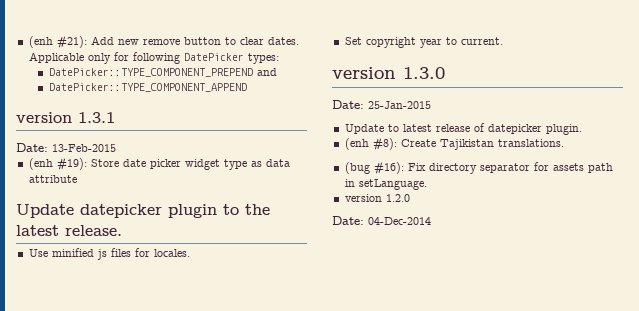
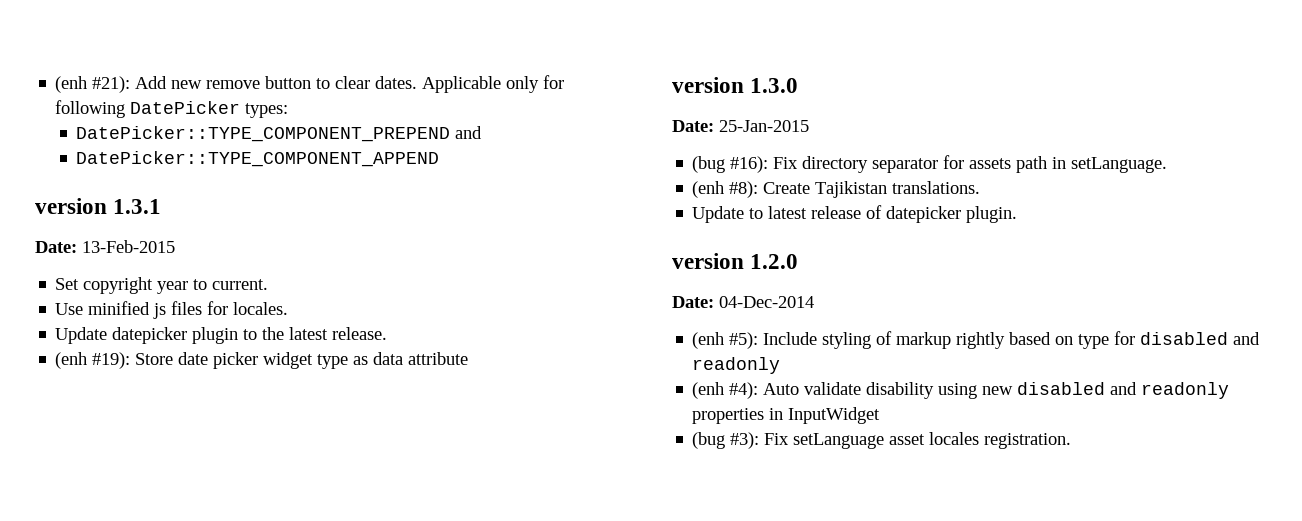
(116, 148) none -> [55,277,269,294] [55,301,289,319] [55,327,388,344] // Set copyright year to current. // Use minified js files for locales. // Update datepicker plugin to the latest release.
[16,204,270,218] [16,225,122,236] [28,248,190,260] [344,37,503,48] [332,67,445,79] [332,100,431,109] [344,123,582,135] [344,137,564,151] Update datepicker plugin to the latest release. // Use minified js files for locales. // Set copyright year to current. // version 1.3.0 // Date: 25-Jan-2015 // Update to latest release of datepicker plugin. // (enh #8): Create Tajikistan translations. -> [672,77,799,93] [672,120,809,132] version 1.3.0 // Date: 25-Jan-2015
[344,194,410,202] [332,216,431,225] version 1.2.0 // Date: 04-Dec-2014 -> [692,181,981,198] [692,205,1018,223] [672,253,799,269] [672,296,814,308] [692,331,1261,349] [692,357,781,374] [692,382,1230,399] [692,407,881,424] [692,432,1072,449] (enh #8): Create Tajikistan translations. // Update to latest release of datepicker plugin. // version 1.2.0 // Date: 04-Dec-2014 // (enh #5): Include styling of markup rightly based on type for disabled and readonly // (enh #4): Auto validate disability using new disabled and readonly properties in InputWidget // (bug #3): Fix setLanguage asset locales registration.

